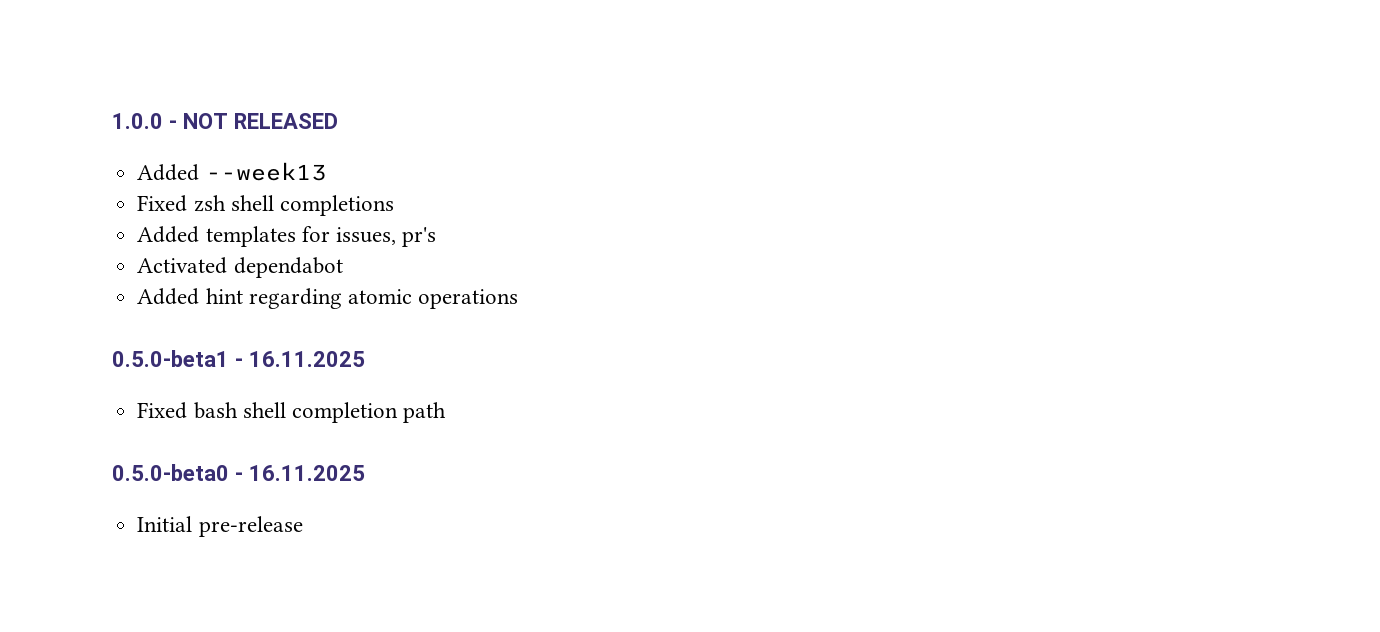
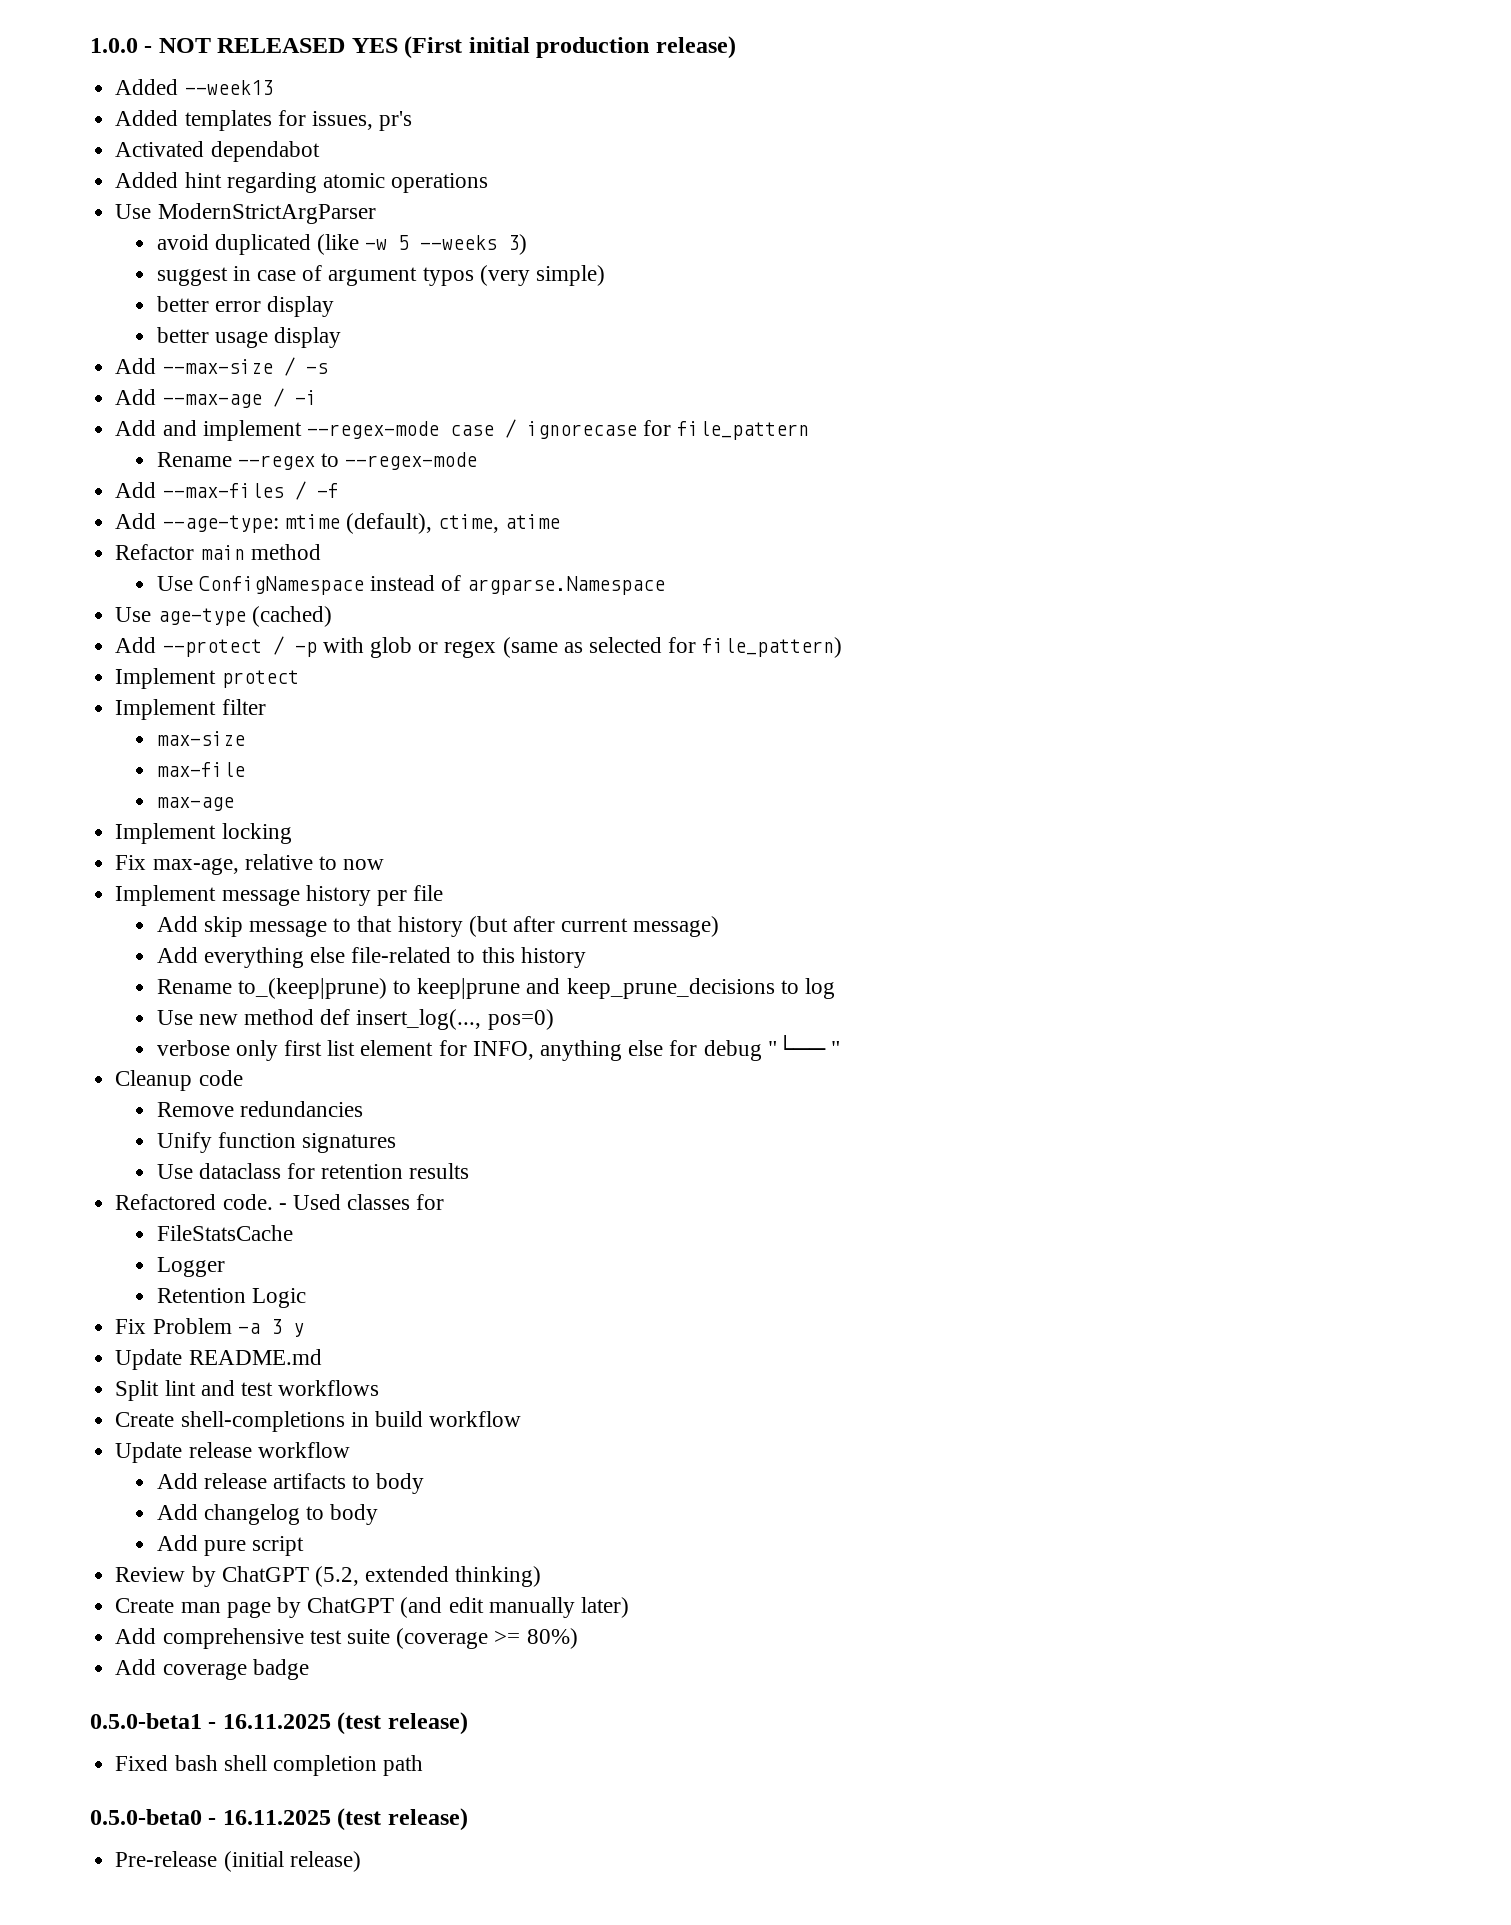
[137,162,326,181] [137,195,394,216] // Added --week13 // Fixed zsh shell completions -> [351,36,736,59] [115,79,273,95] YES (First initial production release) // Added --week13
(519, 299) none -> [115,203,376,224] [156,234,528,255] [156,265,606,286] [156,296,334,317] [156,327,341,348] [115,357,328,376] [115,388,317,408] [115,419,810,441] [156,452,478,470] [115,481,339,500] [115,513,561,534] [115,544,321,560] [156,575,666,595] [115,606,332,627] [115,636,843,658] [115,668,299,689] [115,699,266,720] [156,731,245,746] [156,762,245,777] [156,797,234,811] [115,823,292,844] [115,854,385,875] [115,885,444,906] [156,916,720,937] [156,947,586,968] [156,978,836,999] [156,1009,554,1030] [156,1035,841,1061] [115,1070,243,1091] [156,1101,363,1117] [156,1132,396,1153] [156,1163,470,1179] [115,1194,445,1210] [156,1225,293,1241] [156,1257,225,1277] [156,1288,306,1308] [115,1318,304,1337] [115,1349,322,1370] [115,1380,380,1401] [115,1411,522,1432] [115,1442,350,1463] [156,1473,425,1494] [156,1504,379,1525] [156,1535,304,1556] [115,1566,542,1587] [115,1597,629,1618] [115,1628,578,1649] [115,1659,309,1680] // Use ModernStrictArgParser // avoid duplicated (like -w 5 --weeks 3) // suggest in case of argument typos (very simple) // better error display // better usage display // Add --max-size / -s // Add --max-age / -i // Add and implement --regex-mode case / ignorecase for file_pattern // Rename --regex to --regex-mode // Add --max-files / -f // Add --age-type: mtime (default), ctime, atime // Refactor main method // Use ConfigNamespace instead of argparse.Namespace // Use age-type (cached) // Add --protect / -p with glob or regex (same as selected for file_pattern) // Implement protect // Implement filter // max-size // max-file // max-age // Implement locking // Fix max-age, relative to now // Implement message history per file // Add skip message to that history (but after current message) // Add everything else file-related to this history // Rename to_(keep|prune) to keep|prune and keep_prune_decisions to log // Use new method def insert_log(..., pos=0) // verbose only first list element for INFO, anything else for debug "└── " // Cleanup code // Remove redundancies // Unify function signatures // Use dataclass for retention results // Refactored code. - Used classes for // FileStatsCache // Logger // Retention Logic // Fix Problem -a 3 y // Update README.md // Split lint and test workflows // Create shell-completions in build workflow // Update release workflow // Add release artifacts to body // Add changelog to body // Add pure script // Review by ChatGPT (5.2, extended thinking) // Create man page by ChatGPT (and edit manually later) // Add comprehensive test suite (coverage >= 80%) // Add coverage badge
(365, 359) none -> [337,1712,468,1735] (test release)
[137,516,303,537] // Initial pre-release -> [337,1808,468,1831] [115,1851,361,1872] (test release) // Pre-release (initial release)

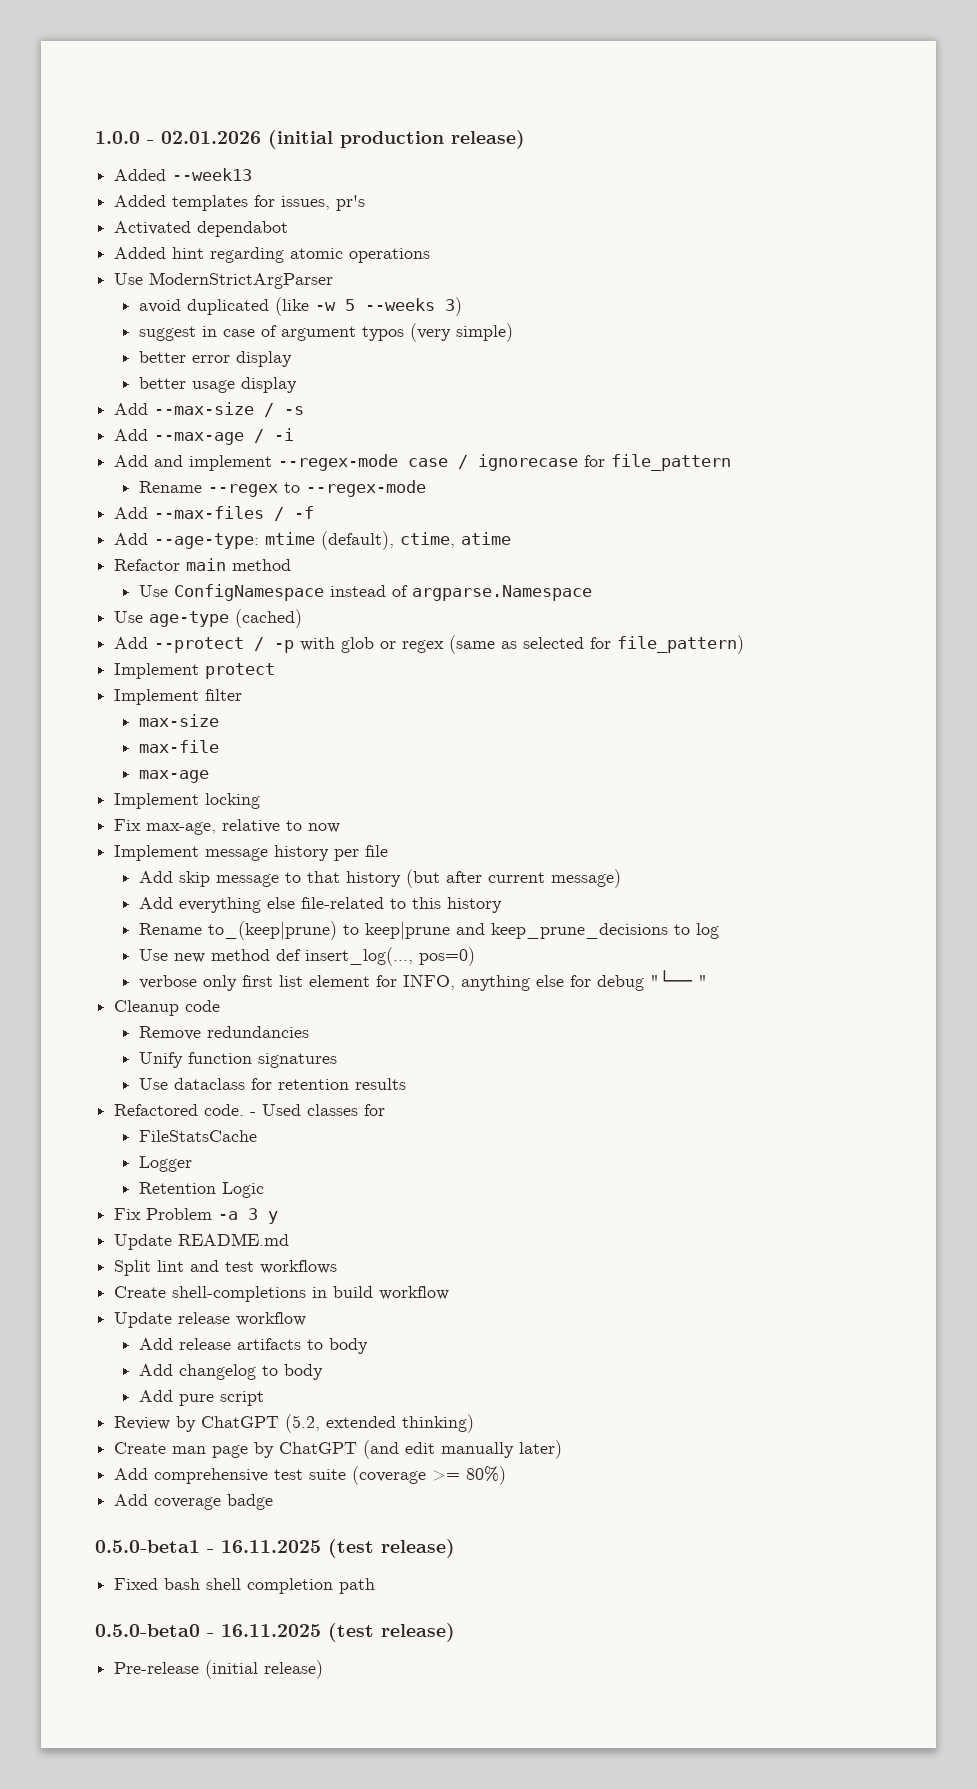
[158,36,530,59] NOT RELEASED YES (First initial -> [161,130,333,149] 02.01.2026 (initial

